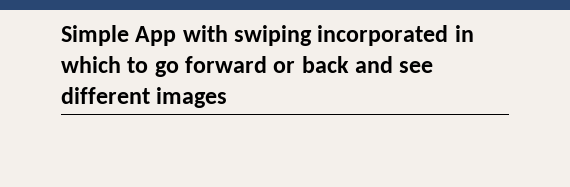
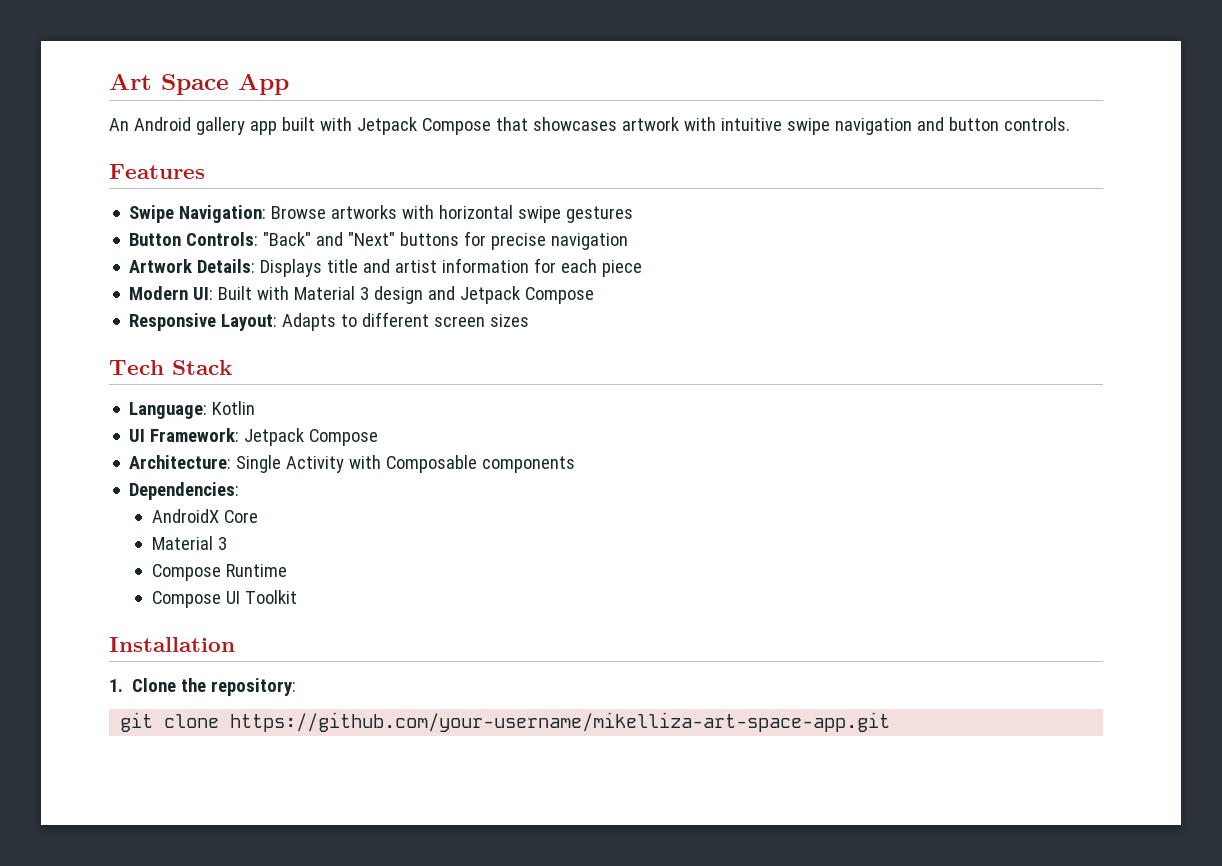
[61,25,129,46] Simple -> [109,73,229,95] Art Space
[182,25,474,46] [61,56,434,77] [61,87,228,108] with swiping incorporated in which to go forward or back and see different images -> [109,117,1070,135] [109,164,205,179] [129,205,634,223] [129,231,629,250] [129,258,643,277] [129,286,595,304] [129,312,530,331] [109,360,232,375] [129,401,256,419] [129,428,379,446] [129,455,576,473] [129,482,240,500] [152,509,259,523] [152,536,228,550] [152,564,288,581] [152,590,298,608] [109,637,235,652] [109,678,297,696] [120,712,891,732] // An Android gallery app built with Jetpack Compose that showcases artwork with intuitive swipe navigation and button controls. // Features // Swipe Navigation: Browse artworks with horizontal swipe gestures // Button Controls: "Back" and "Next" buttons for precise navigation // Artwork Details: Displays title and artist information for each piece // Modern UI: Built with Material 3 design and Jetpack Compose // Responsive Layout: Adapts to different screen sizes // Tech Stack // Language: Kotlin // UI Framework: Jetpack Compose // Architecture: Single Activity with Composable components // Dependencies: // AndroidX Core // Material 3 // Compose Runtime // Compose UI Toolkit // Installation // 1. Clone the repository: // git clone https://github.com/your-username/mikelliza-art-space-app.git

